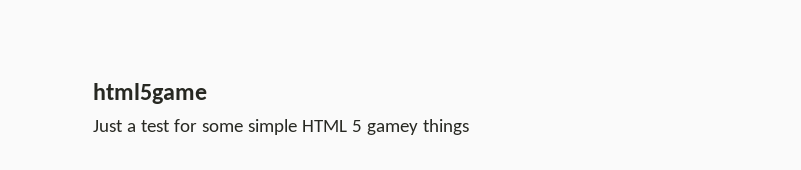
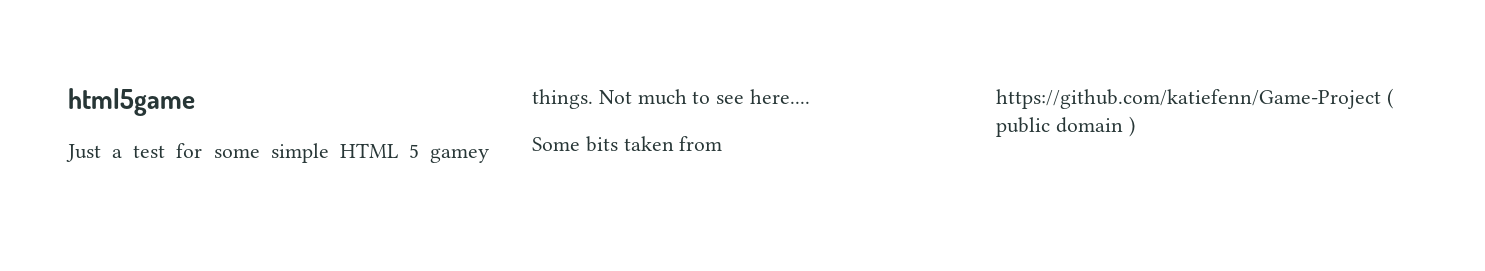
[422,119,469,135] things -> [532,89,811,109] [532,136,723,152] [996,88,1393,109] [996,116,1135,137] things. Not much to see here.... // Some bits taken from https://github.com/katiefenn/Game-Project ( public domain )

